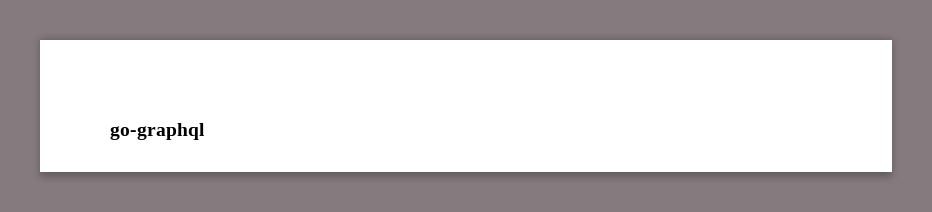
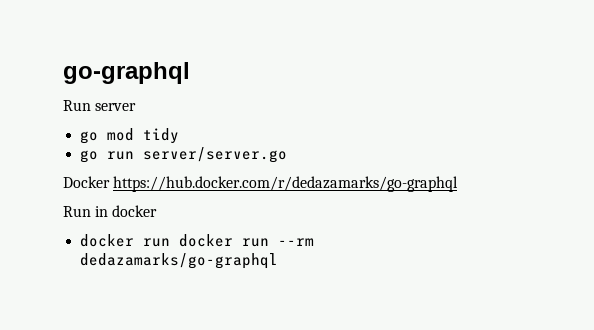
(205, 131) none -> [63,100,137,111] [80,128,180,144] [80,147,288,163] [63,176,459,192] [63,205,158,217] [80,234,315,247] [80,253,279,269] // Run server // go mod tidy // go run server/server.go // Docker https://hub.docker.com/r/dedazamarks/go-graphql // Run in docker // docker run docker run --rm dedazamarks/go-graphql

